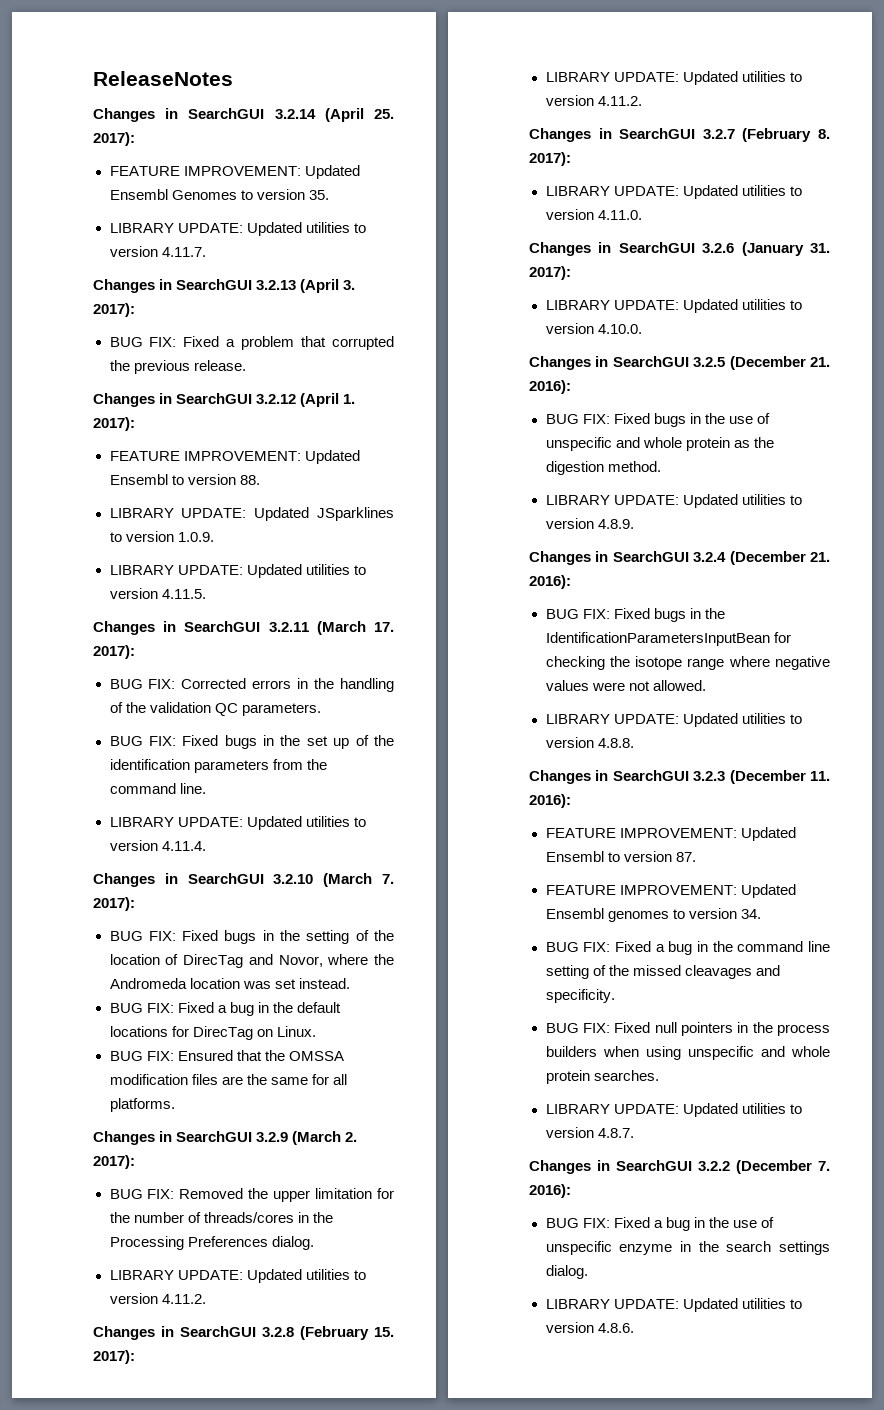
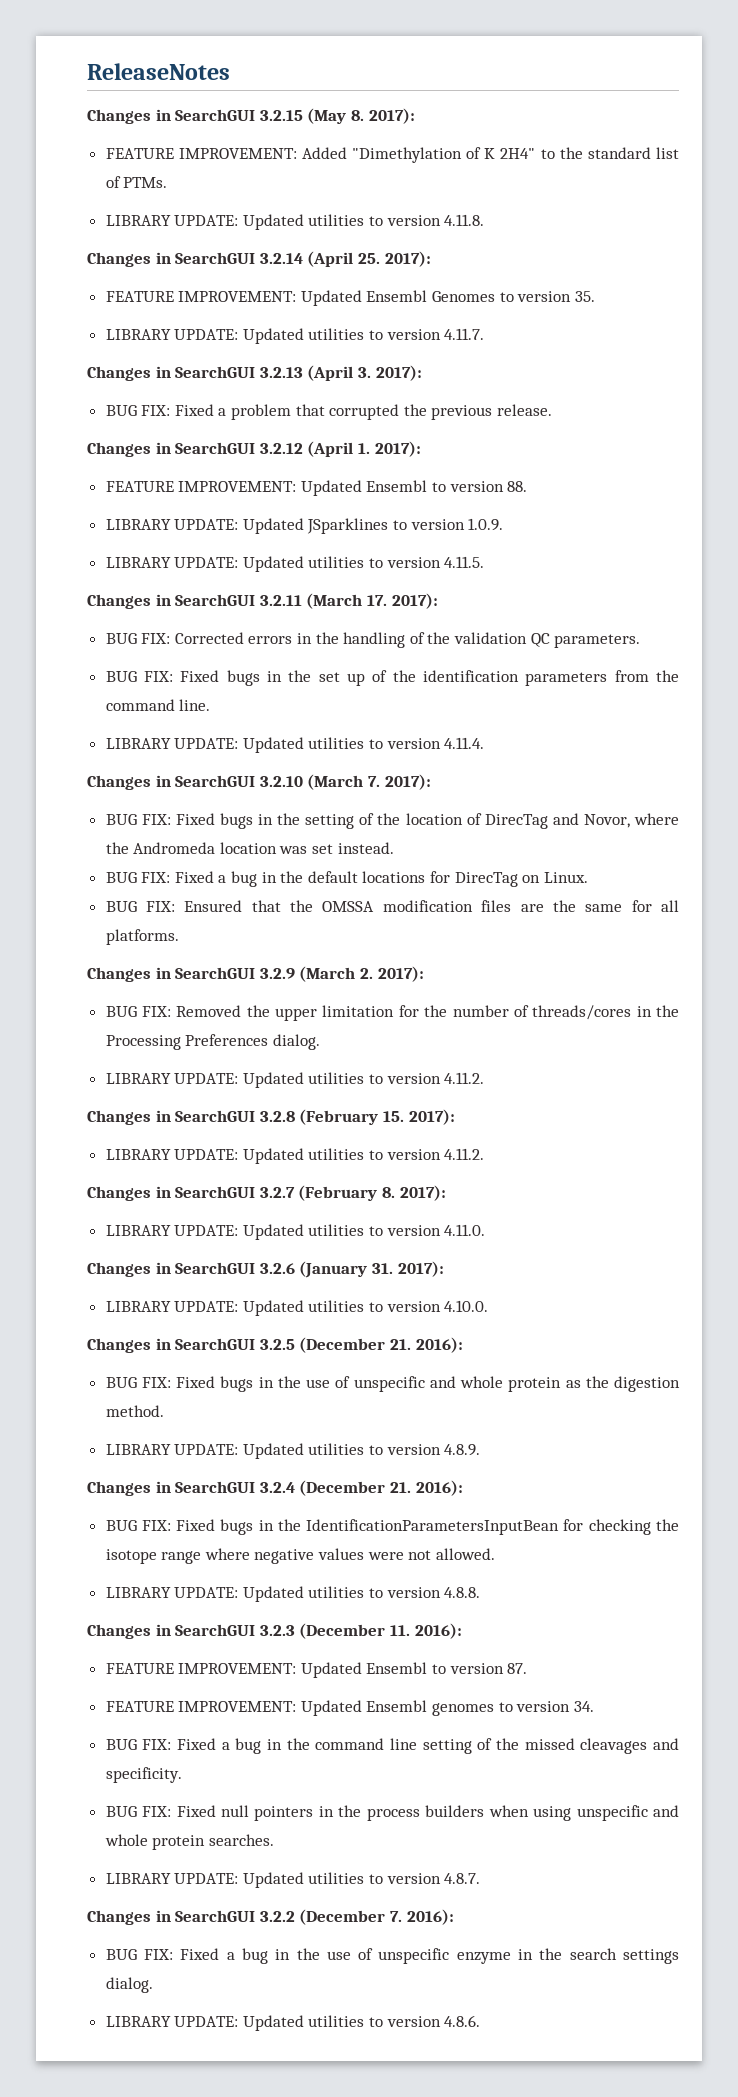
(233, 78) none -> [87,108,415,124] [105,147,679,163] [105,176,168,188] [105,214,485,230] // Changes in SearchGUI 3.2.15 (May 8. 2017): // FEATURE IMPROVEMENT: Added "Dimethylation of K 2H4" to the standard list of PTMs. // LIBRARY UPDATE: Updated utilities to version 4.11.8.

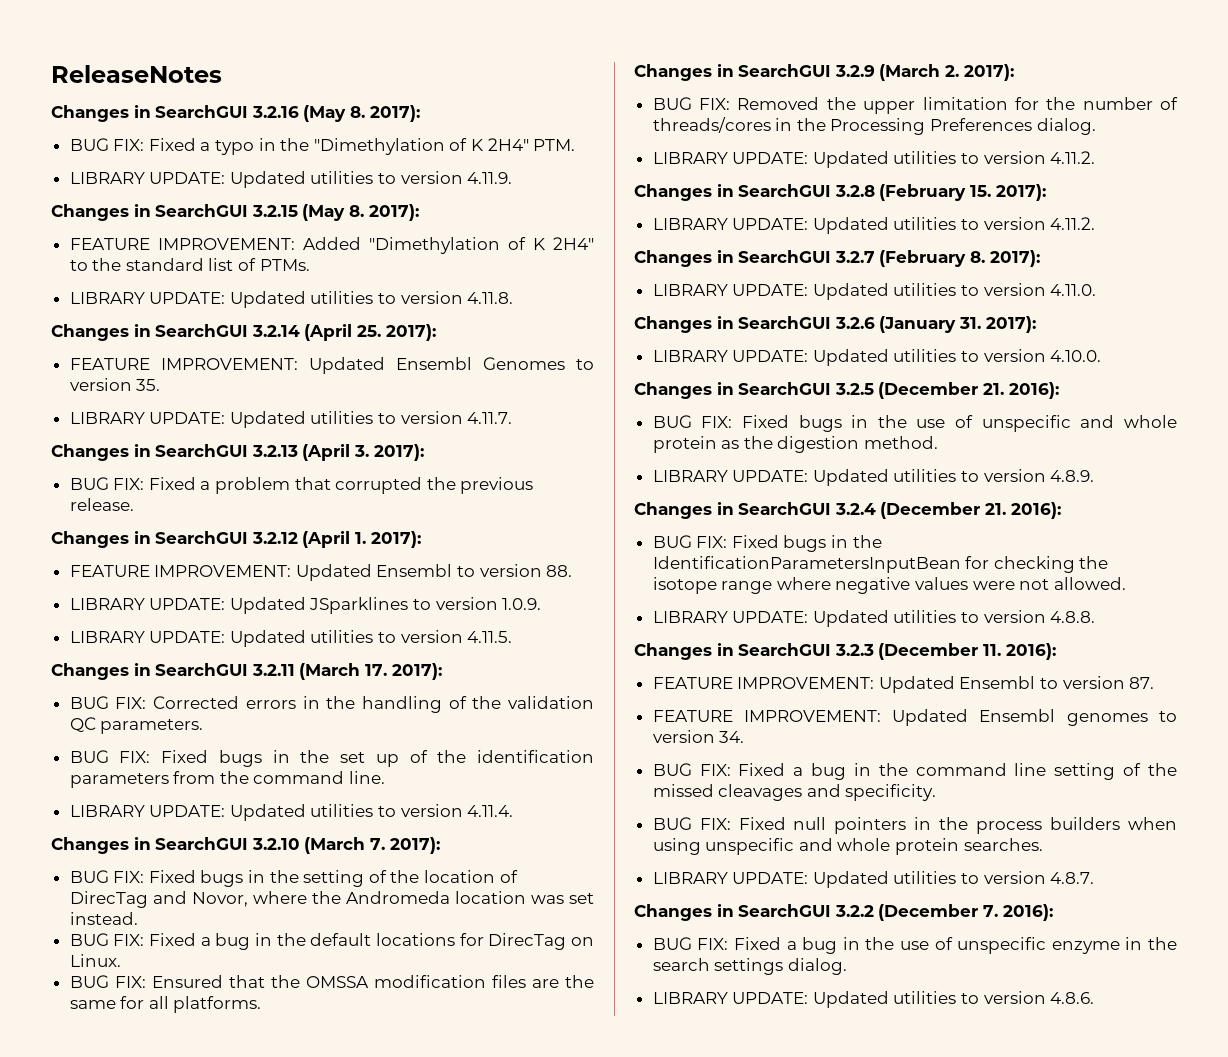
(230, 71) none -> [51,105,420,122] [69,138,576,155] [69,171,513,188] // Changes in SearchGUI 3.2.16 (May 8. 2017): // BUG FIX: Fixed a typo in the "Dimethylation of K 2H4" PTM. // LIBRARY UPDATE: Updated utilities to version 4.11.9.

